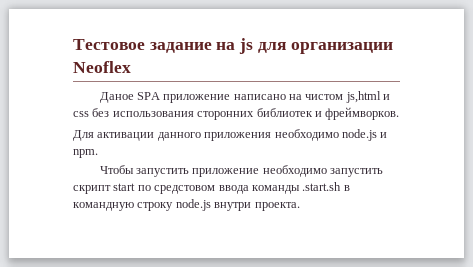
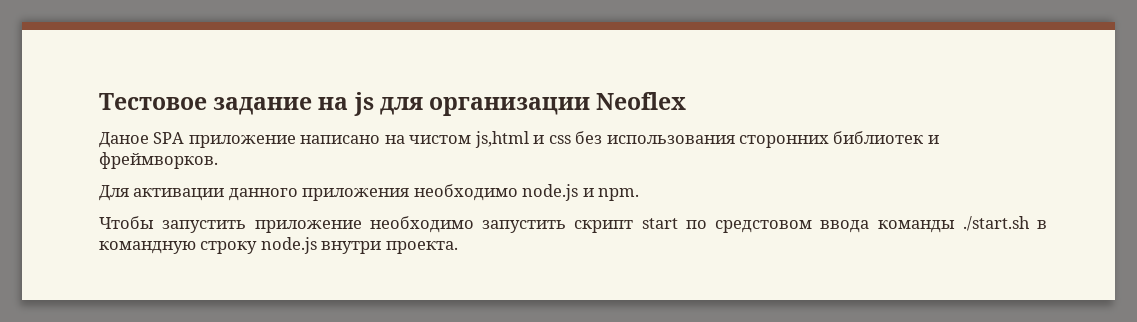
[302,182,342,191] .start.sh -> [962,216,1030,231] ./start.sh

